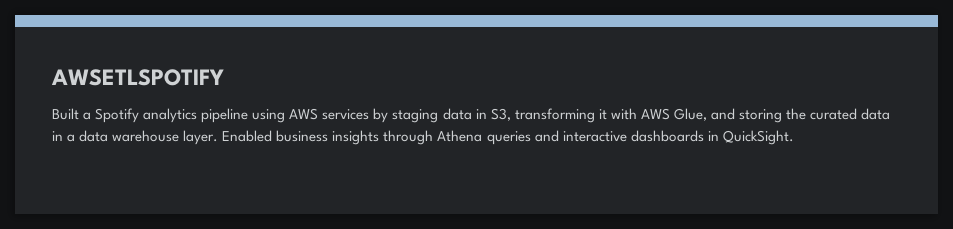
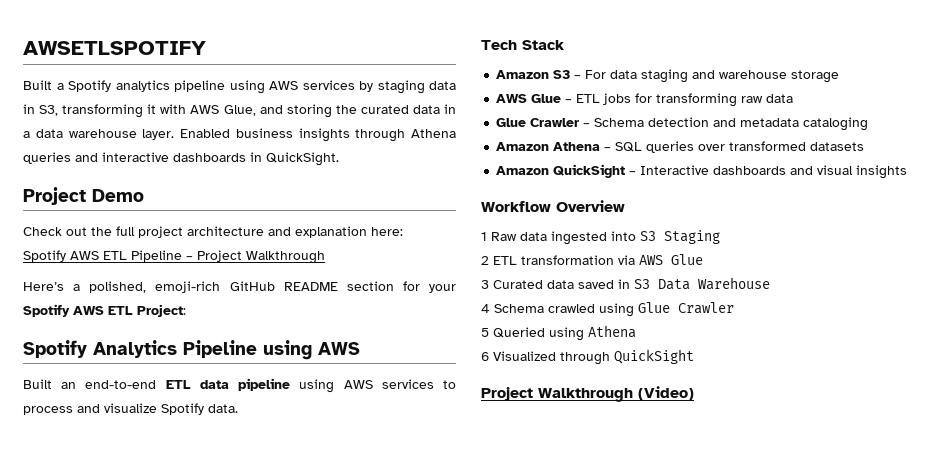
(794, 137) none -> [23,187,144,205] [23,226,403,238] [23,250,325,264] [23,281,456,293] [23,304,186,317] [23,340,360,360] [23,378,457,393] [23,403,238,415] [481,40,565,50] [496,69,840,83] [496,93,794,107] [496,117,869,131] [496,141,865,153] [496,164,908,179] [481,200,625,212] [481,230,720,245] [481,254,703,265] [481,277,770,290] [481,302,734,317] [481,325,636,341] [481,349,694,365] [481,386,694,402] // Project Demo // Check out the full project architecture and explanation here: // Spotify AWS ETL Pipeline – Project Walkthrough // Here’s a polished, emoji-rich GitHub README section for your Spotify AWS ETL Project: // Spotify Analytics Pipeline using AWS // Built an end-to-end ETL data pipeline using AWS services to process and visualize Spotify data. // Tech Stack // Amazon S3 – For data staging and warehouse storage // AWS Glue – ETL jobs for transforming raw data // Glue Crawler – Schema detection and metadata cataloging // Amazon Athena – SQL queries over transformed datasets // Amazon QuickSight – Interactive dashboards and visual insights // Workflow Overview // 1 Raw data ingested into S3 Staging // 2 ETL transformation via AWS Glue // 3 Curated data saved in S3 Data Warehouse // 4 Schema crawled using Glue Crawler // 5 Queried using Athena // 6 Visualized through QuickSight // Project Walkthrough (Video)

